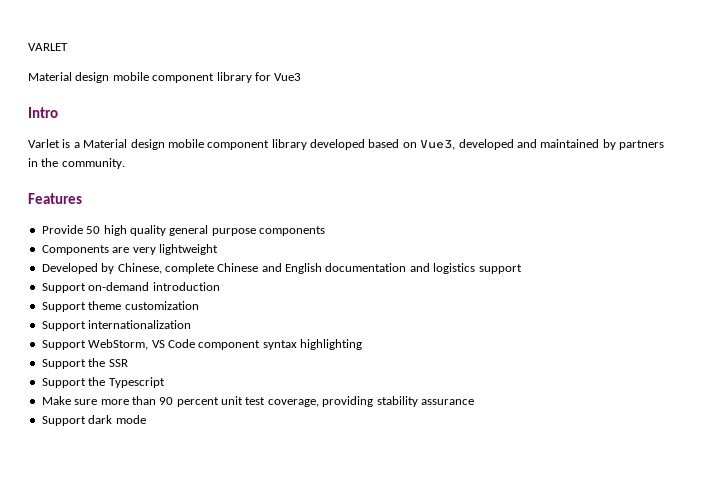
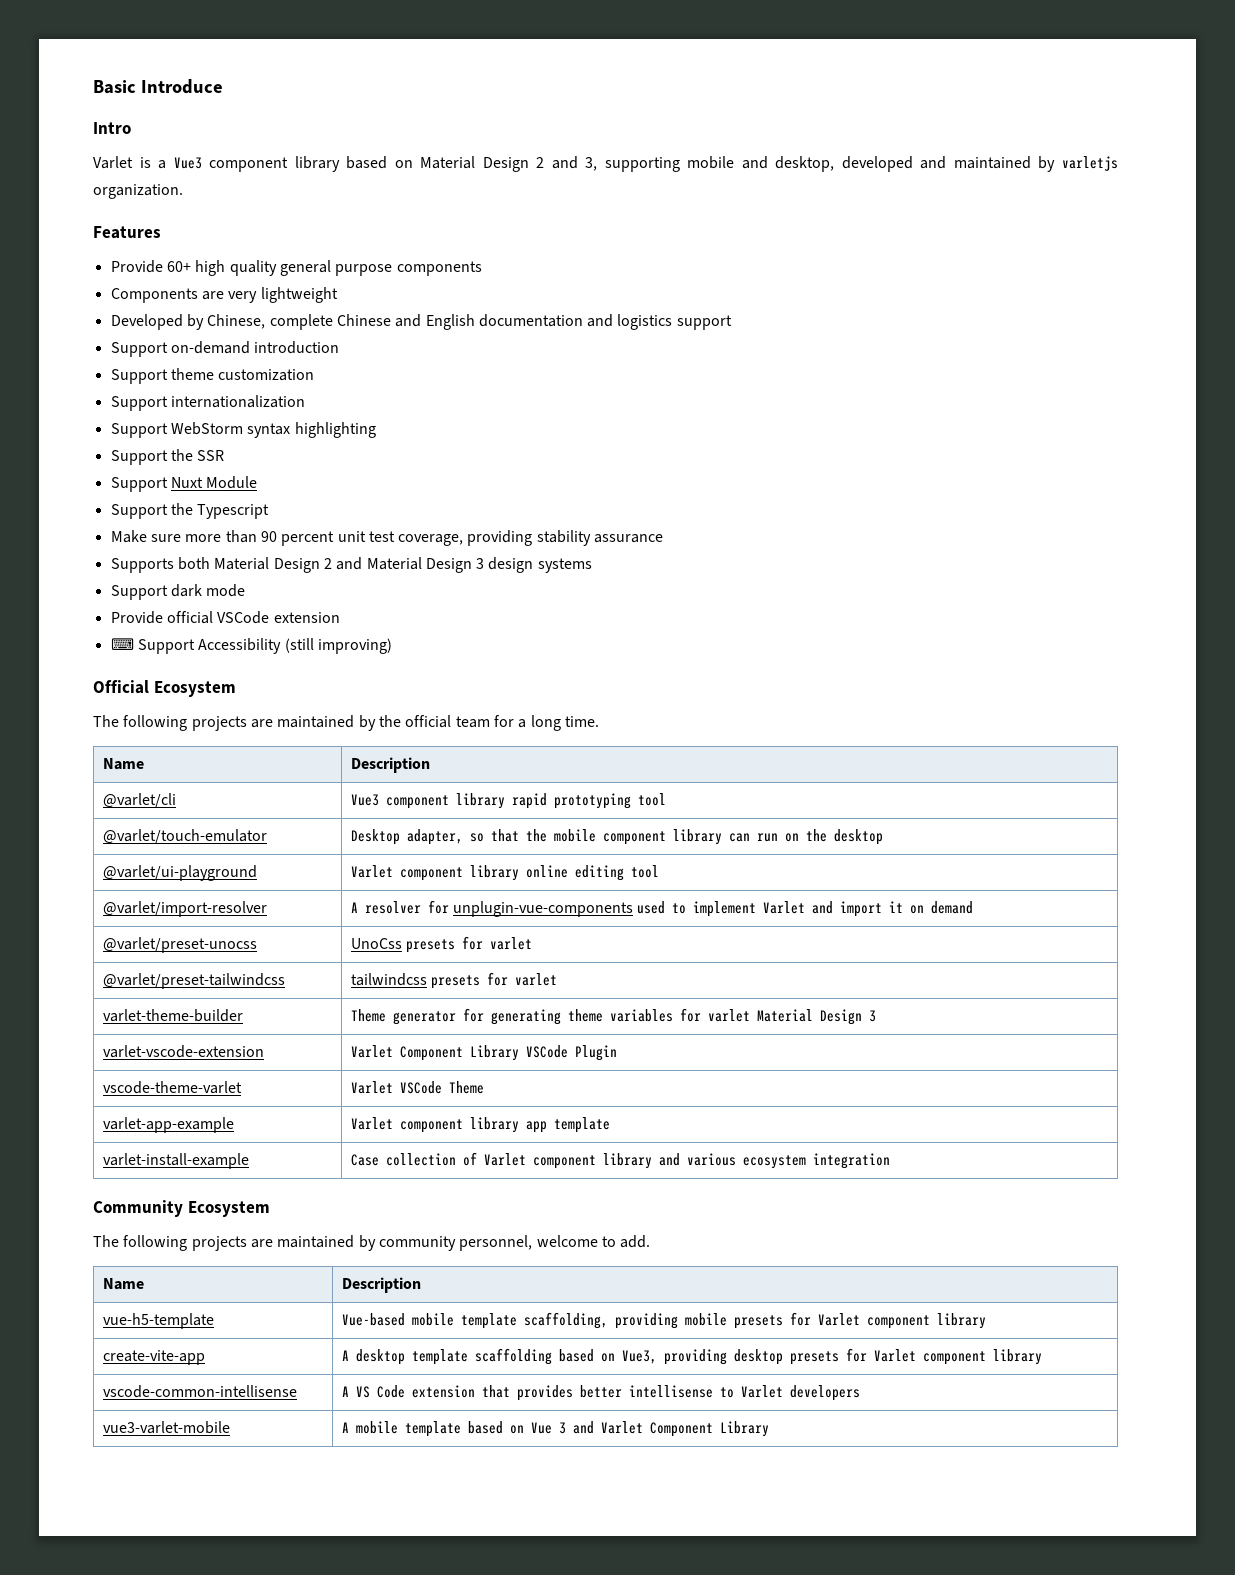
[28,43,68,51] [28,72,302,83] VARLET // Material design mobile component library for Vue3 -> [93,79,223,94] Basic Introduce
[83,139,664,150] [28,158,125,169] Material design mobile component library developed based on Vue3, developed and maintained by partners in the community. -> [173,156,1118,172] [93,184,183,199] Vue3 component library based on Material Design 2 and 3, supporting mobile and desktop, developed and maintained by varletjs organization.
[86,226,101,234] 50 -> [166,261,191,272] 60+
[88,339,261,350] WebStorm, VS Code component -> [170,422,243,435] WebStorm
(128, 363) none -> [110,476,258,492] // Support Nuxt Module
[41,415,146,426] Support dark mode -> [110,557,592,573] [110,584,246,600] [110,611,340,624] [110,638,392,654] [93,680,236,697] [93,715,599,731] [102,758,144,770] [350,757,430,773] [102,793,176,808] [350,793,666,809] [102,829,267,844] [350,829,883,845] [102,865,257,881] [350,865,659,881] [102,901,267,917] [350,900,974,917] [102,937,257,953] [350,936,533,953] [102,973,285,989] [350,972,558,989] [102,1009,243,1022] [350,1008,876,1025] [102,1045,264,1058] [350,1045,617,1061] [102,1081,242,1094] [350,1081,484,1094] [102,1117,234,1133] [350,1117,610,1133] [102,1153,249,1169] [350,1152,890,1169] [93,1200,270,1217] [93,1235,651,1251] [102,1278,144,1290] [341,1277,421,1293] [102,1313,214,1329] [341,1312,986,1329] [102,1350,205,1365] [341,1348,1042,1365] [102,1385,297,1398] [341,1385,860,1401] [102,1421,230,1434] [341,1421,769,1437] Supports both Material Design 2 and Material Design 3 design systems // Support dark mode // Provide official VSCode extension // ⌨ Support Accessibility (still improving) // Official Ecosystem // The following projects are maintained by the official team for a long time. // Name | Description // @varlet/cli | Vue3 component library rapid prototyping tool // @varlet/touch-emulator | Desktop adapter, so that the mobile component library can run on the desktop // @varlet/ui-playground | Varlet component library online editing tool // @varlet/import-resolver | A resolver for unplugin-vue-components used to implement Varlet and import it on demand // @varlet/preset-unocss | UnoCss presets for varlet // @varlet/preset-tailwindcss | tailwindcss presets for varlet // varlet-theme-builder | Theme generator for generating theme variables for varlet Material Design 3 // varlet-vscode-extension | Varlet Component Library VSCode Plugin // vscode-theme-varlet | Varlet VSCode Theme // varlet-app-example | Varlet component library app template // varlet-install-example | Case collection of Varlet component library and various ecosystem integration // Community Ecosystem // The following projects are maintained by community personnel, welcome to add. // Name | Description // vue-h5-template | Vue-based mobile template scaffolding, providing mobile presets for Varlet component library // create-vite-app | A desktop template scaffolding based on Vue3, providing desktop presets for Varlet component library // vscode-common-intellisense | A VS Code extension that provides better intellisense to Varlet developers // vue3-varlet-mobile | A mobile template based on Vue 3 and Varlet Component Library

